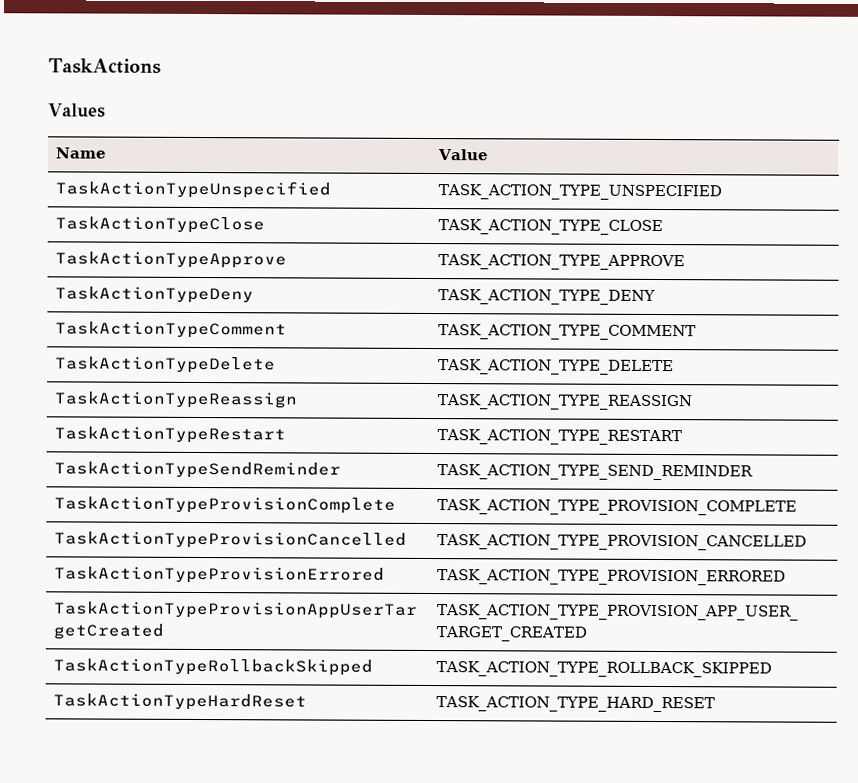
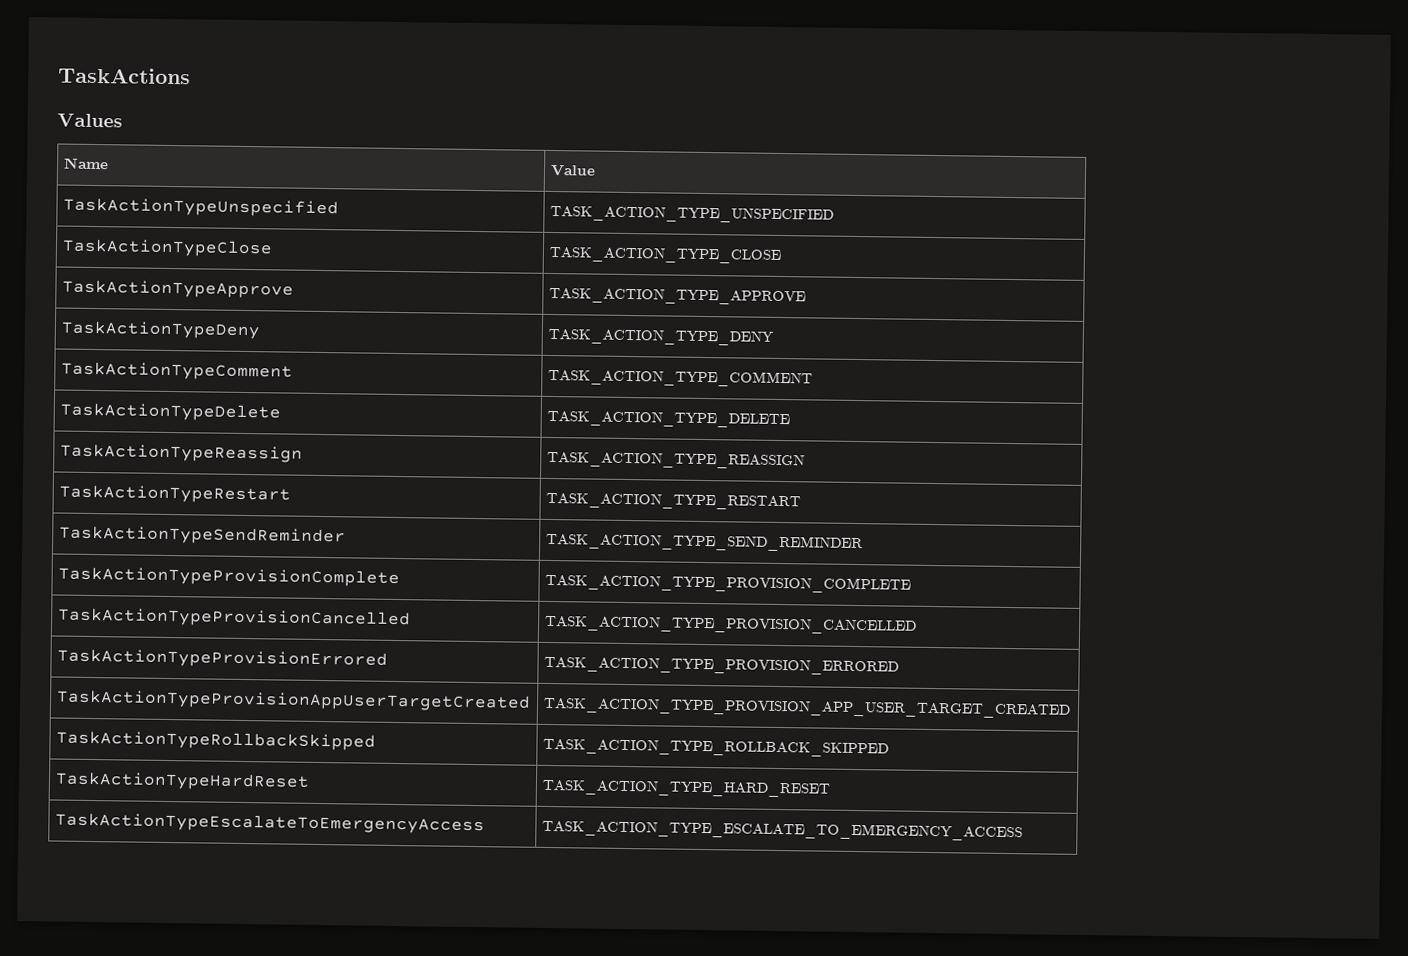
(716, 704) none -> [54,812,485,835] [541,819,1023,842] // TaskActionTypeEscalateToEmergencyAccess | TASK_ACTION_TYPE_ESCALATE_TO_EMERGENCY_ACCESS

